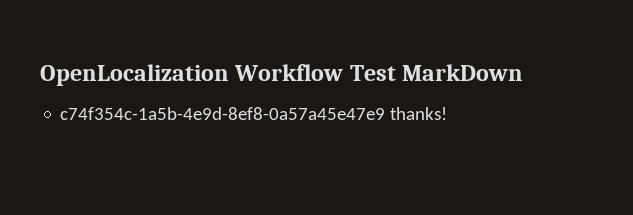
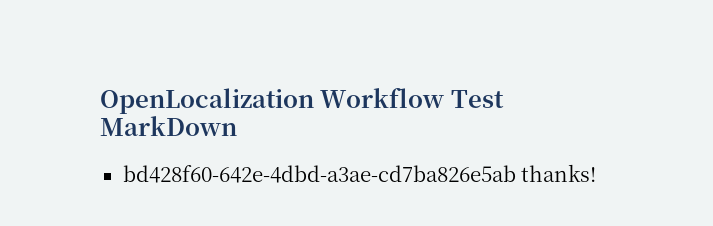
[60,107,386,120] c74f354c-1a5b-4e9d-8ef8-0a57a45e47e9 -> [122,165,516,183] bd428f60-642e-4dbd-a3ae-cd7ba826e5ab

